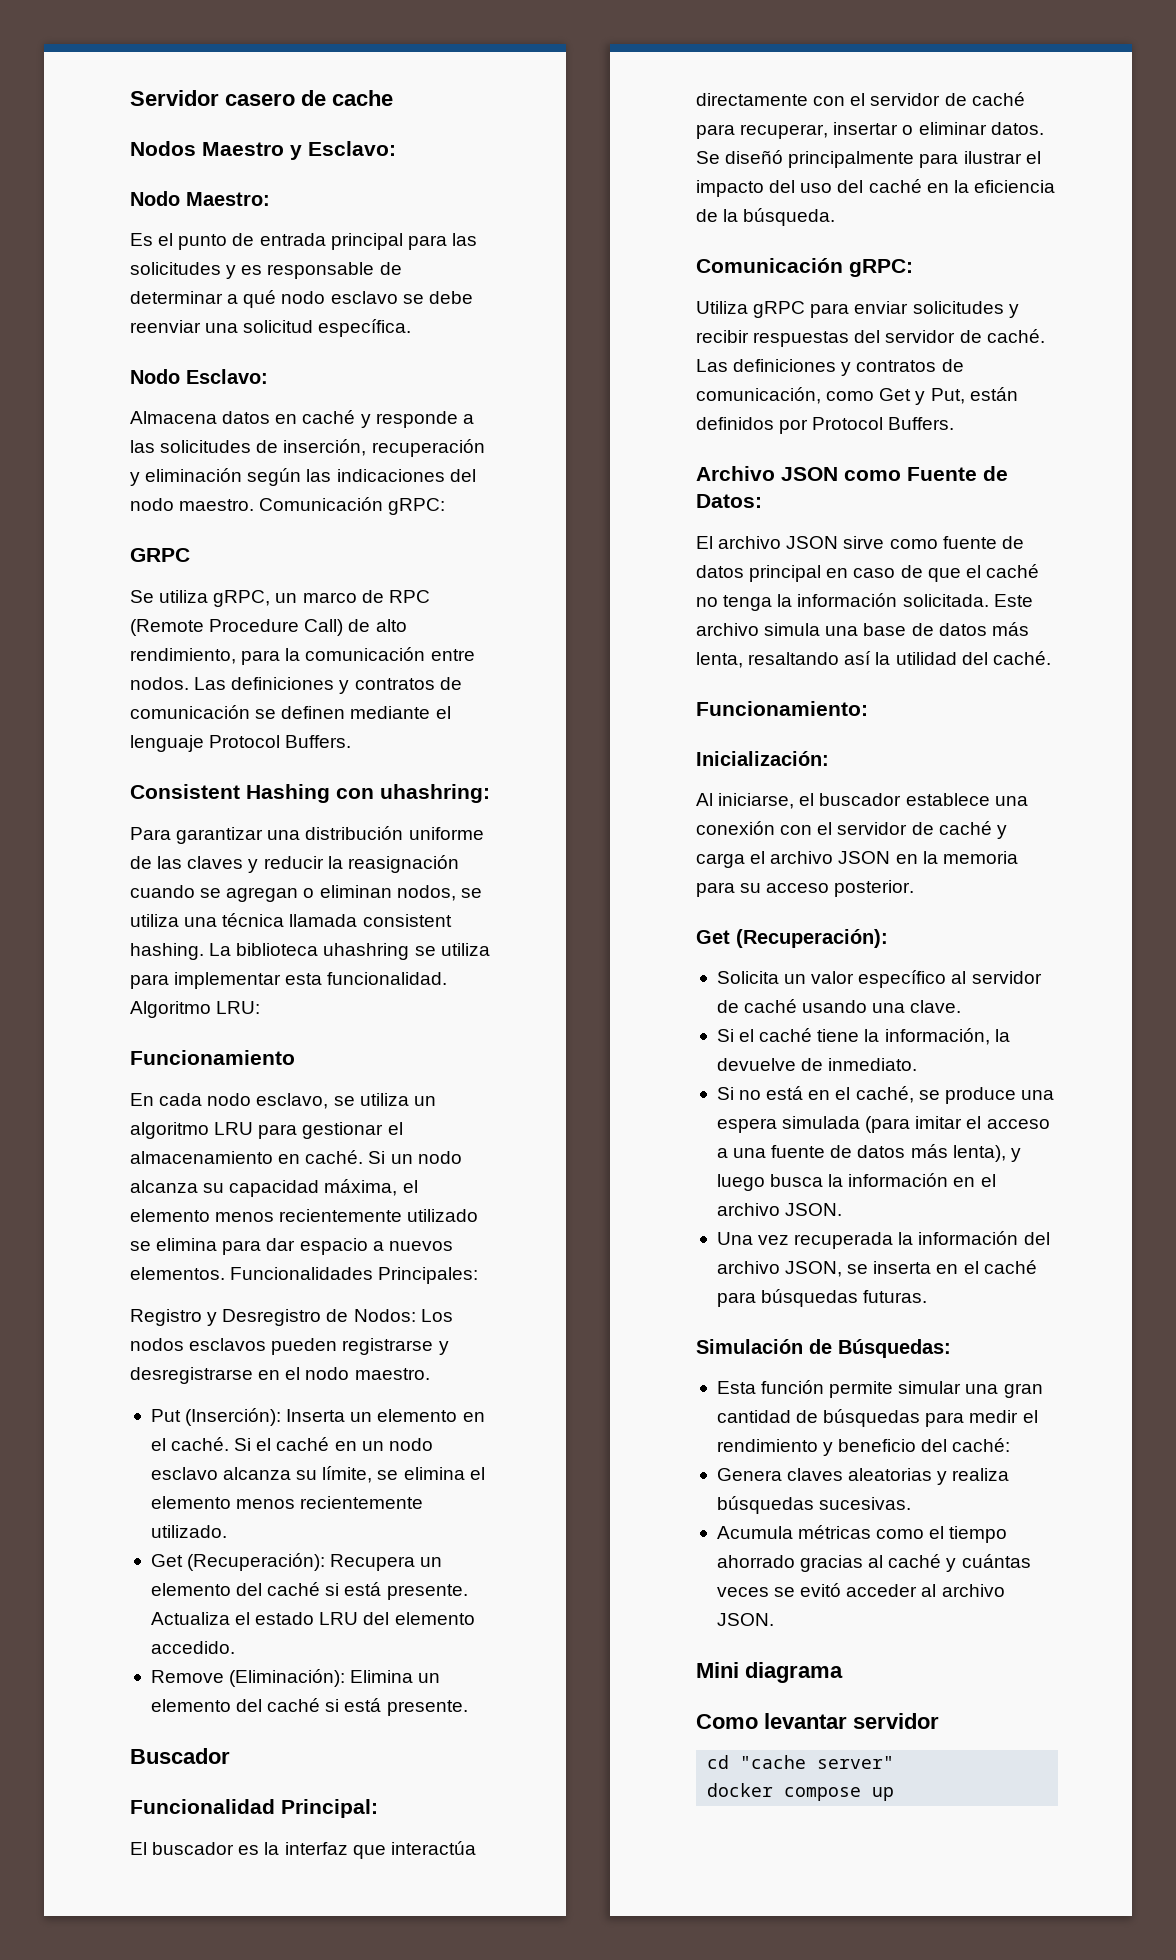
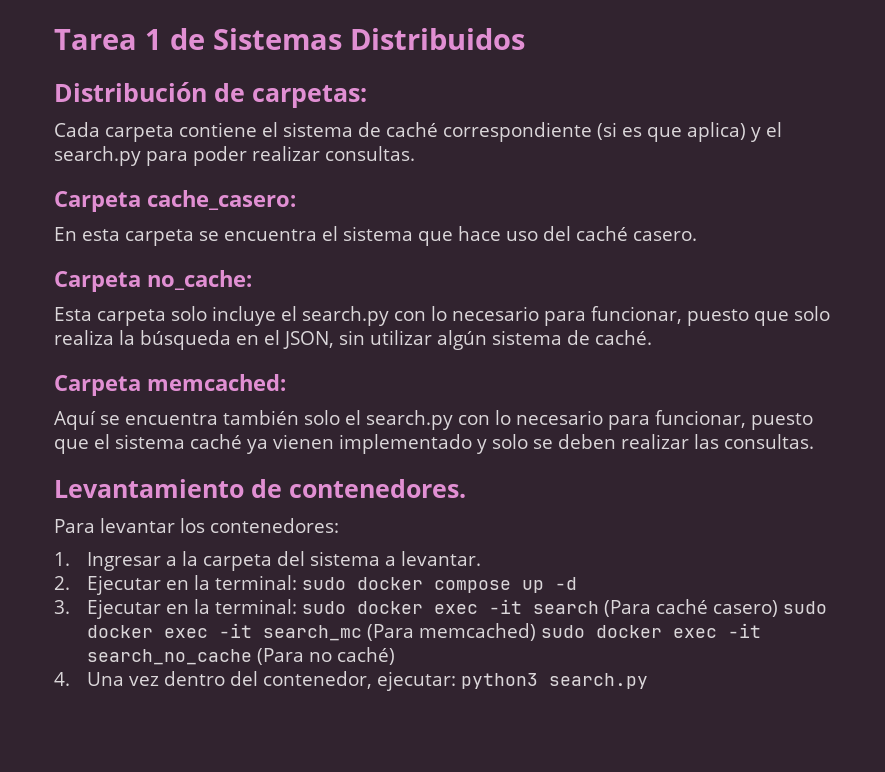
[130,90,393,106] [130,141,396,160] [130,191,270,206] [130,233,477,250] [130,262,402,279] [130,290,473,308] [130,319,412,337] [130,369,268,384] [130,410,474,428] [130,439,485,457] [130,468,476,486] [130,497,446,515] [130,548,190,562] [130,590,430,607] [130,619,407,636] [130,647,475,665] [130,677,462,694] [130,705,451,719] [130,735,352,752] [130,784,490,803] [130,826,484,844] [130,855,459,873] [130,885,482,902] [130,913,452,927] [130,943,490,960] [130,972,448,989] [130,1001,261,1018] [130,1050,295,1065] [130,1093,436,1109] [130,1122,403,1139] [130,1150,462,1164] [130,1179,418,1197] [130,1209,479,1222] [130,1238,453,1255] [130,1267,479,1284] [130,1309,453,1326] [130,1338,449,1355] [130,1367,430,1384] [150,1408,485,1426] [150,1437,433,1451] [150,1466,485,1483] [150,1496,424,1509] [150,1525,227,1538] [150,1553,443,1571] [150,1582,468,1600] [150,1612,475,1625] [150,1641,235,1654] [150,1669,441,1687] [150,1698,468,1716] [130,1748,230,1764] [130,1799,378,1818] [130,1841,476,1859] [696,92,1025,106] [696,122,1044,139] [696,150,1041,168] [696,179,1055,197] [696,208,836,226] [696,258,913,277] [696,301,1019,318] [696,329,1045,347] [696,359,964,376] [696,387,1018,405] [696,417,955,434] [696,466,1008,481] [696,494,762,508] [696,536,1024,549] [696,564,1039,582] [696,593,1033,611] [696,622,1029,636] [696,651,1051,668] [696,701,868,716] [696,751,829,766] [696,793,1028,809] [696,821,1007,839] [696,851,1018,868] [696,880,915,897] [696,929,888,948] [716,970,1042,988] [716,999,962,1013] [716,1028,1010,1045] [716,1058,918,1071] [716,1086,1054,1104] [716,1116,1050,1133] [716,1144,1021,1162] [716,1173,996,1191] [716,1203,843,1216] [716,1231,1050,1249] [716,1260,1037,1277] [716,1289,928,1307] [696,1339,951,1358] [716,1380,1043,1398] [716,1409,1038,1427] [716,1438,1011,1456] [716,1468,1010,1485] [716,1496,912,1514] [716,1525,1008,1543] [716,1554,1031,1572] [716,1583,1005,1597] [716,1613,774,1626] [696,1662,843,1683] [696,1713,939,1729] [707,1755,895,1769] [707,1783,895,1801] Servidor casero de cache // Nodos Maestro y Esclavo: // Nodo Maestro: // Es el punto de entrada principal para las solicitudes y es responsable de determinar a qué nodo esclavo se debe reenviar una solicitud específica. // Nodo Esclavo: // Almacena datos en caché y responde a las solicitudes de inserción, recuperación y eliminación según las indicaciones del nodo maestro. Comunicación gRPC: // GRPC // Se utiliza gRPC, un marco de RPC (Remote Procedure Call) de alto rendimiento, para la comunicación entre nodos. Las definiciones y contratos de comunicación se definen mediante el lenguaje Protocol Buffers. // Consistent Hashing con uhashring: // Para garantizar una distribución uniforme de las claves y reducir la reasignación cuando se agregan o eliminan nodos, se utiliza una técnica llamada consistent hashing. La biblioteca uhashring se utiliza para implementar esta funcionalidad. Algoritmo LRU: // Funcionamiento // En cada nodo esclavo, se utiliza un algoritmo LRU para gestionar el almacenamiento en caché. Si un nodo alcanza su capacidad máxima, el elemento menos recientemente utilizado se elimina para dar espacio a nuevos elementos. Funcionalidades Principales: // Registro y Desregistro de Nodos: Los nodos esclavos pueden registrarse y desregistrarse en el nodo maestro. // Put (Inserción): Inserta un elemento en el caché. Si el caché en un nodo esclavo alcanza su límite, se elimina el elemento menos recientemente utilizado. // Get (Recuperación): Recupera un elemento del caché si está presente. Actualiza el estado LRU del elemento accedido. // Remove (Eliminación): Elimina un elemento del caché si está presente. // Buscador // Funcionalidad Principal: // El buscador es la interfaz que interactúa directamente con el servidor de caché para recuperar, insertar o eliminar datos. Se diseñó principalmente para ilustrar el impacto del uso del caché en la eficiencia de la búsqueda. // Comunicación gRPC: // Utiliza gRPC para enviar solicitudes y recibir respuestas del servidor de caché. Las definiciones y contratos de comunicación, como Get y Put, están definidos por Protocol Buffers. // Archivo JSON como Fuente de Datos: // El archivo JSON sirve como fuente de datos principal en caso de que el caché no tenga la información solicitada. Este archivo simula una base de datos más lenta, resaltando así la utilidad del caché. // Funcionamiento: // Inicialización: // Al iniciarse, el buscador establece una conexión con el servidor de caché y carga el archivo JSON en la memoria para su acceso posterior. // Get (Recuperación): // Solicita un valor específico al servidor de caché usando una clave. // Si el caché tiene la información, la devuelve de inmediato. // Si no está en el caché, se produce una espera simulada (para imitar el acceso a una fuente de datos más lenta), y luego busca la información en el archivo JSON. // Una vez recuperada la información del archivo JSON, se inserta en el caché para búsquedas futuras. // Simulación de Búsquedas: // Esta función permite simular una gran cantidad de búsquedas para medir el rendimiento y beneficio del caché: // Genera claves aleatorias y realiza búsquedas sucesivas. // Acumula métricas como el tiempo ahorrado gracias al caché y cuántas veces se evitó acceder al archivo JSON. // Mini diagrama // Como levantar servidor // cd "cache server" // docker compose up -> [54,28,525,50] [54,82,367,108] [54,122,782,142] [54,146,415,166] [54,190,296,212] [54,226,697,246] [54,270,252,292] [54,306,830,326] [54,330,652,350] [54,374,286,396] [54,410,813,430] [54,434,814,454] [54,479,466,498] [54,518,339,533] [54,551,481,571] [54,575,577,595] [54,599,827,619] [86,623,761,641] [86,647,395,665] [54,671,648,691] Tarea 1 de Sistemas Distribuidos // Distribución de carpetas: // Cada carpeta contiene el sistema de caché correspondiente (si es que aplica) y el search.py para poder realizar consultas. // Carpeta cache_casero: // En esta carpeta se encuentra el sistema que hace uso del caché casero. // Carpeta no_cache: // Esta carpeta solo incluye el search.py con lo necesario para funcionar, puesto que solo realiza la búsqueda en el JSON, sin utilizar algún sistema de caché. // Carpeta memcached: // Aquí se encuentra también solo el search.py con lo necesario para funcionar, puesto que el sistema caché ya vienen implementado y solo se deben realizar las consultas. // Levantamiento de contenedores. // Para levantar los contenedores: // 1. Ingresar a la carpeta del sistema a levantar. // 2. Ejecutar en la terminal: sudo docker compose up -d // 3. Ejecutar en la terminal: sudo docker exec -it search (Para caché casero) sudo docker exec -it search_mc (Para memcached) sudo docker exec -it search_no_cache (Para no caché) // 4. Una vez dentro del contenedor, ejecutar: python3 search.py

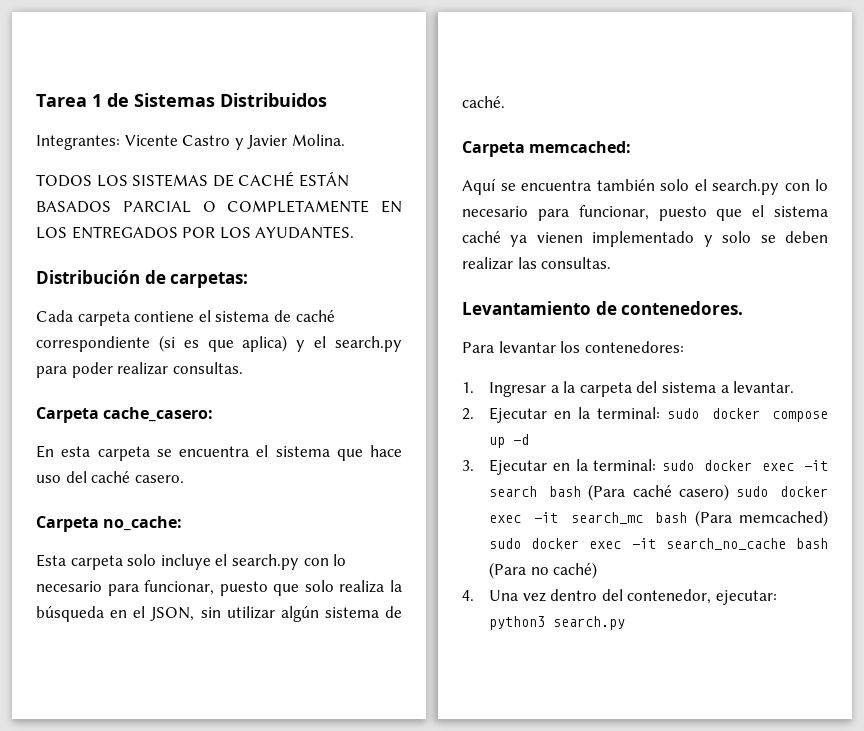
(525, 39) none -> [36,134,345,150] [36,171,349,187] [36,200,402,213] [36,226,355,239] // Integrantes: Vicente Castro y Javier Molina. // TODOS LOS SISTEMAS DE CACHÉ ESTÁN BASADOS PARCIAL O COMPLETAMENTE EN LOS ENTREGADOS POR LOS AYUDANTES.
(599, 607) none -> [549,486,582,497] bash
(362, 633) none -> [655,512,688,523] bash
(252, 657) none -> [796,538,828,549] bash

